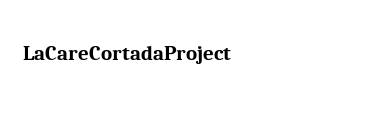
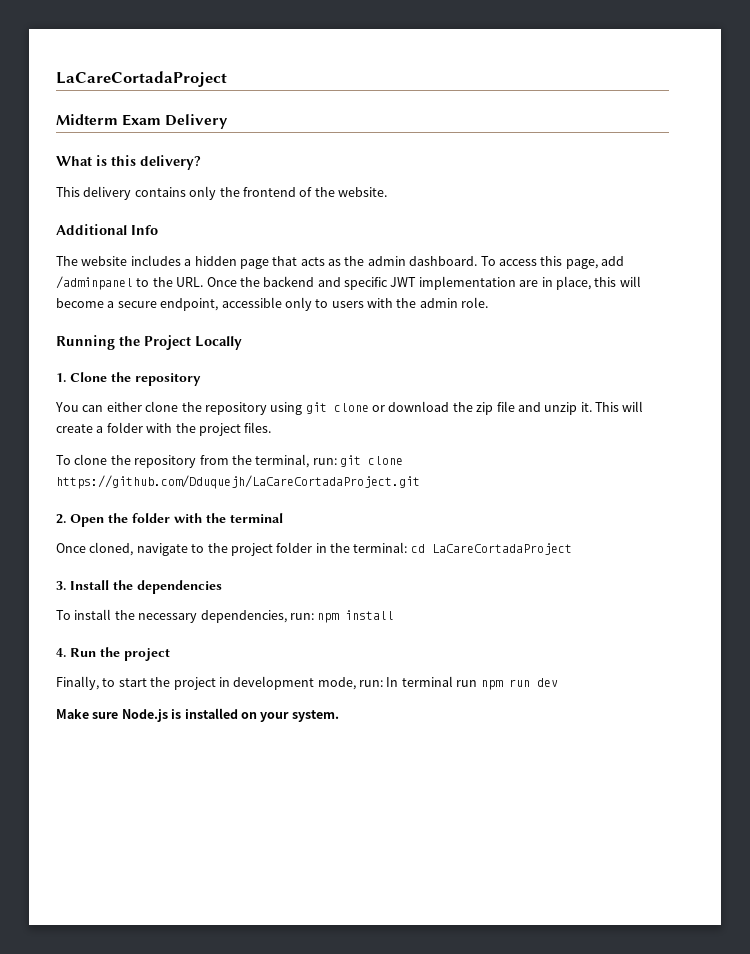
[23,45,231,64] LaCareCortadaProject -> [56,71,227,87] [56,114,229,129] [56,155,201,170] [56,186,387,200] [56,224,158,235] [56,255,624,269] [56,276,641,290] [56,297,489,311] [56,335,242,350] [56,372,201,386] [55,401,644,415] [56,422,272,436] [56,454,403,468] [56,475,420,489] [56,513,283,527] [56,542,572,556] [56,580,222,594] [56,609,395,623] [56,647,170,661] [56,676,558,690] [56,708,339,722] LaCareCortadaProject // Midterm Exam Delivery // What is this delivery? // This delivery contains only the frontend of the website. // Additional Info // The website includes a hidden page that acts as the admin dashboard. To access this page, add /adminpanel to the URL. Once the backend and specific JWT implementation are in place, this will become a secure endpoint, accessible only to users with the admin role. // Running the Project Locally // 1. Clone the repository // You can either clone the repository using git clone or download the zip file and unzip it. This will create a folder with the project files. // To clone the repository from the terminal, run: git clone https://github.com/Dduquejh/LaCareCortadaProject.git // 2. Open the folder with the terminal // Once cloned, navigate to the project folder in the terminal: cd LaCareCortadaProject // 3. Install the dependencies // To install the necessary dependencies, run: npm install // 4. Run the project // Finally, to start the project in development mode, run: In terminal run npm run dev // Make sure Node.js is installed on your system.

